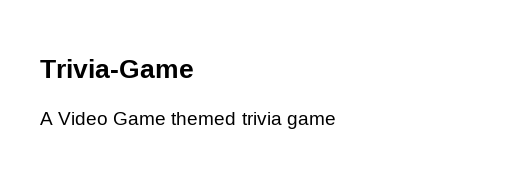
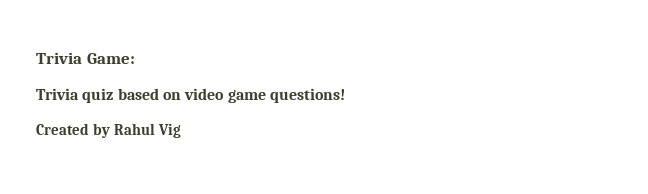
[40,59,194,78] [40,112,336,129] Trivia-Game // A Video Game themed trivia game -> [36,52,135,64] [36,88,345,103] [36,123,182,138] Trivia Game: // Trivia quiz based on video game questions! // Created by Rahul Vig

